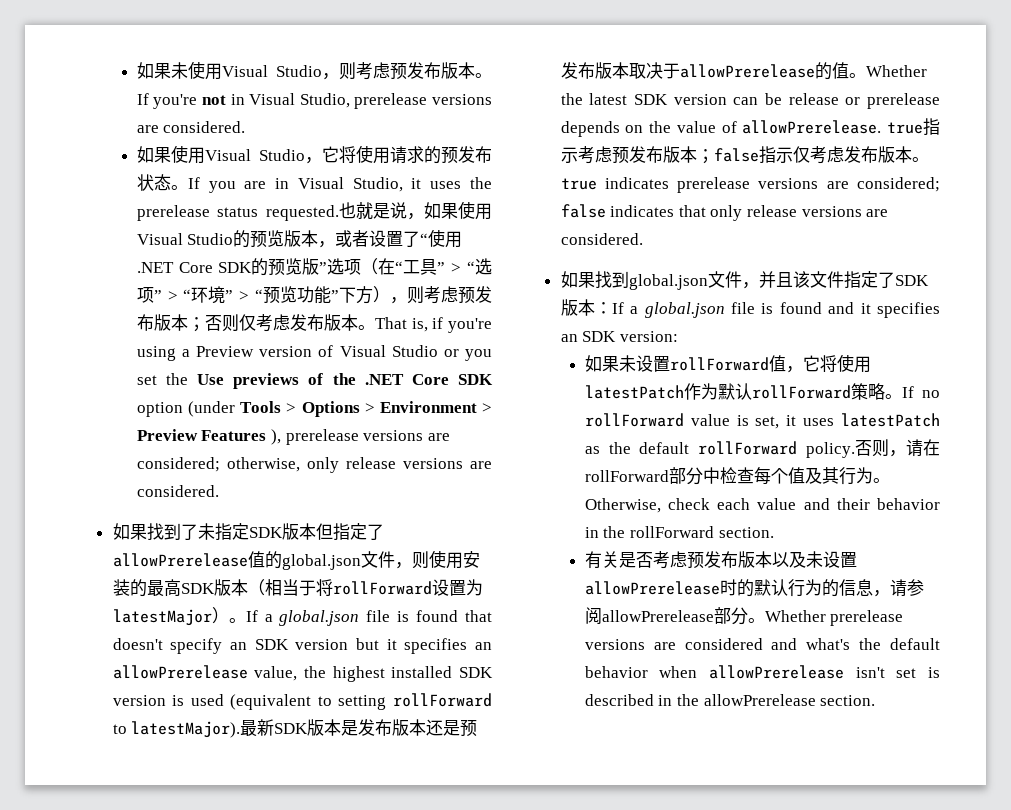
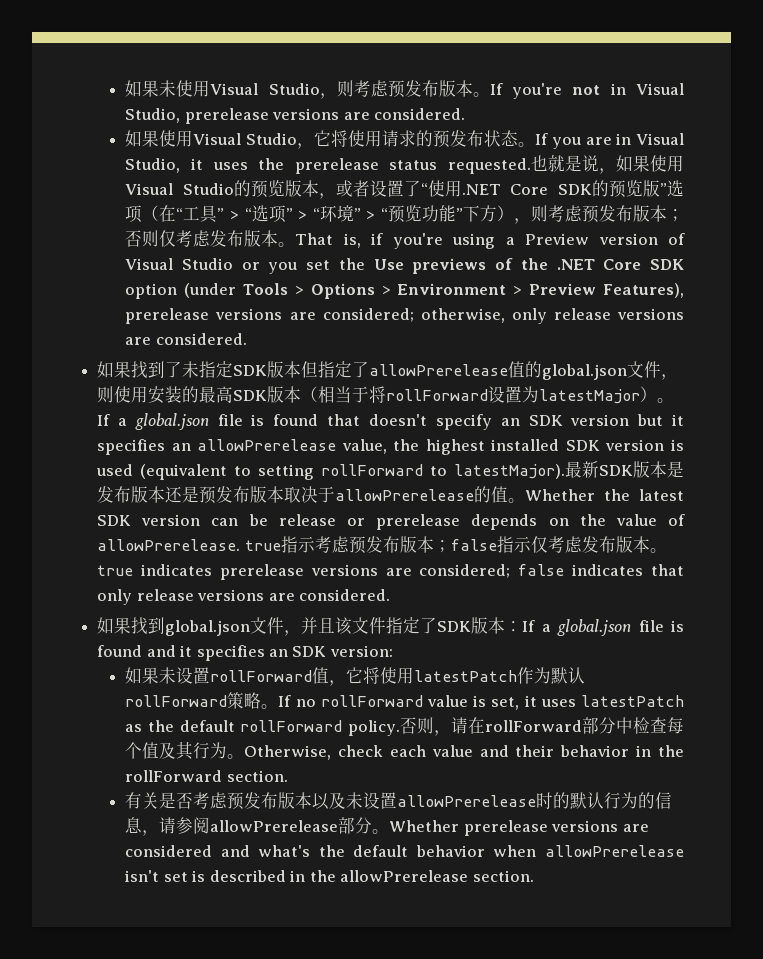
[201,429,282,445] Features ), -> [602,283,684,298] Features),

